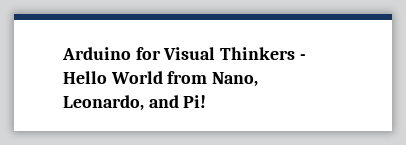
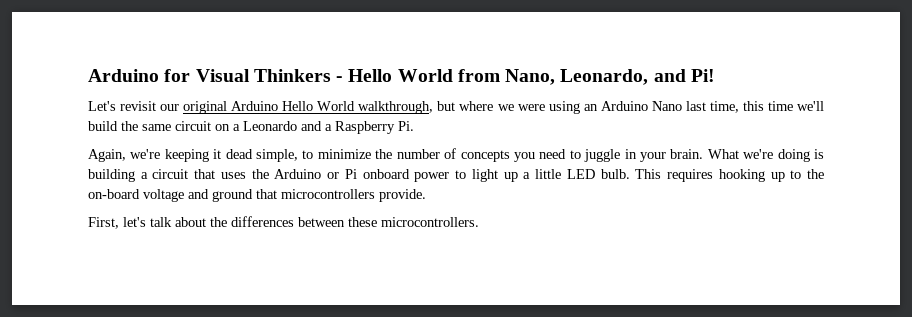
(207, 101) none -> [88,101,824,114] [88,121,414,134] [88,148,824,162] [88,169,825,182] [88,189,426,202] [88,216,479,229] // Let's revisit our original Arduino Hello World walkthrough, but where we were using an Arduino Nano last time, this time we'll build the same circuit on a Leonardo and a Raspberry Pi. // Again, we're keeping it dead simple, to minimize the number of concepts you need to juggle in your brain. What we're doing is building a circuit that uses the Arduino or Pi onboard power to light up a little LED bulb. This requires hooking up to the on-board voltage and ground that microcontrollers provide. // First, let's talk about the differences between these microcontrollers.

